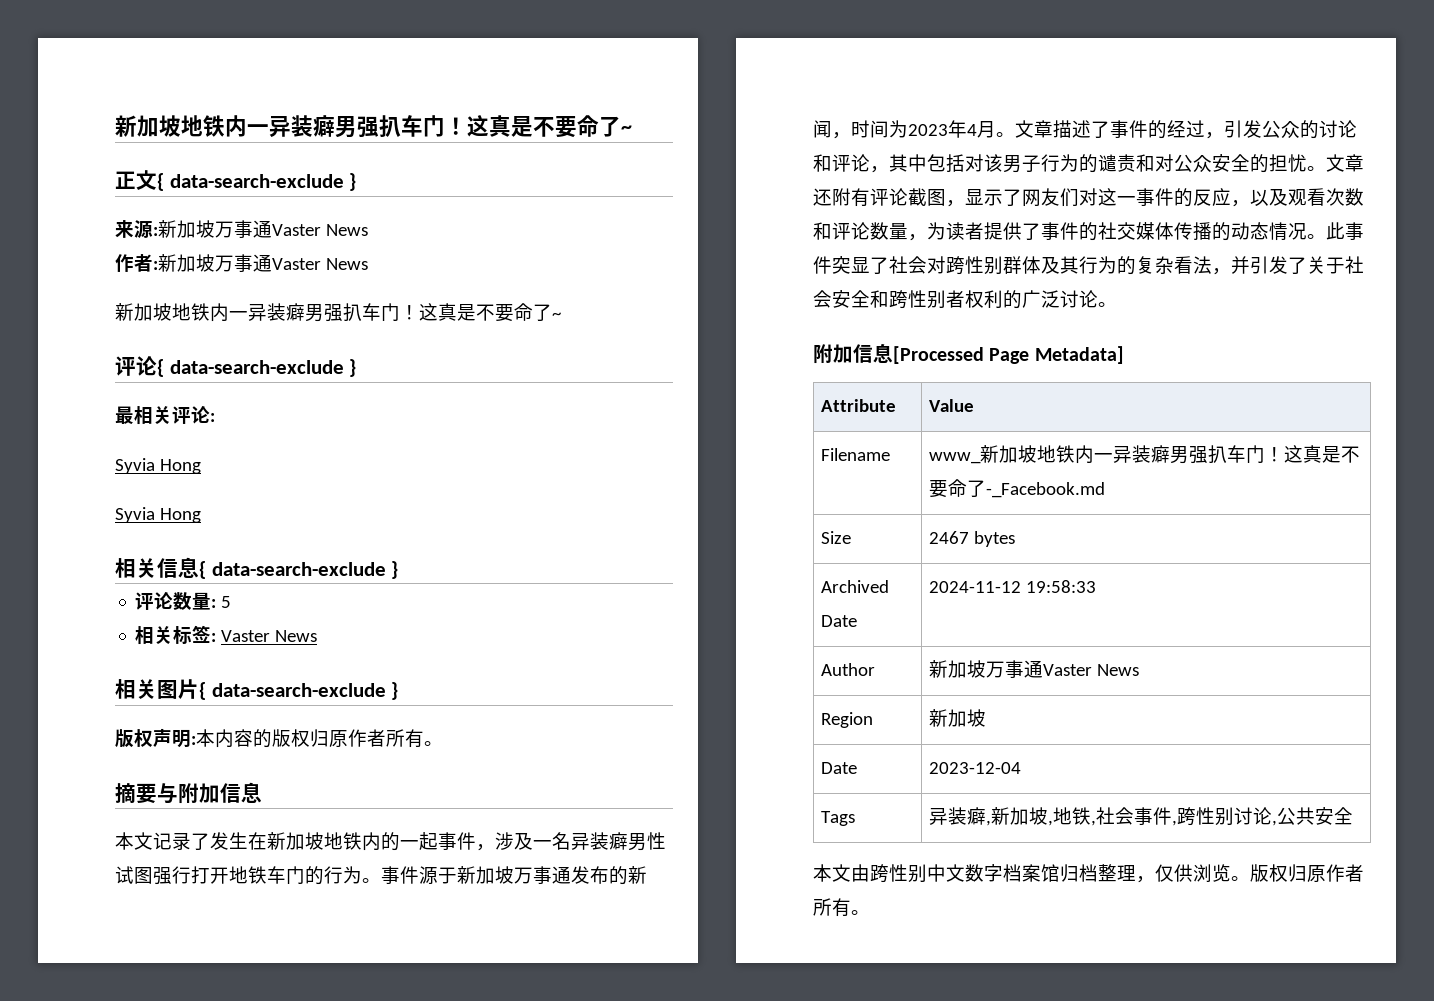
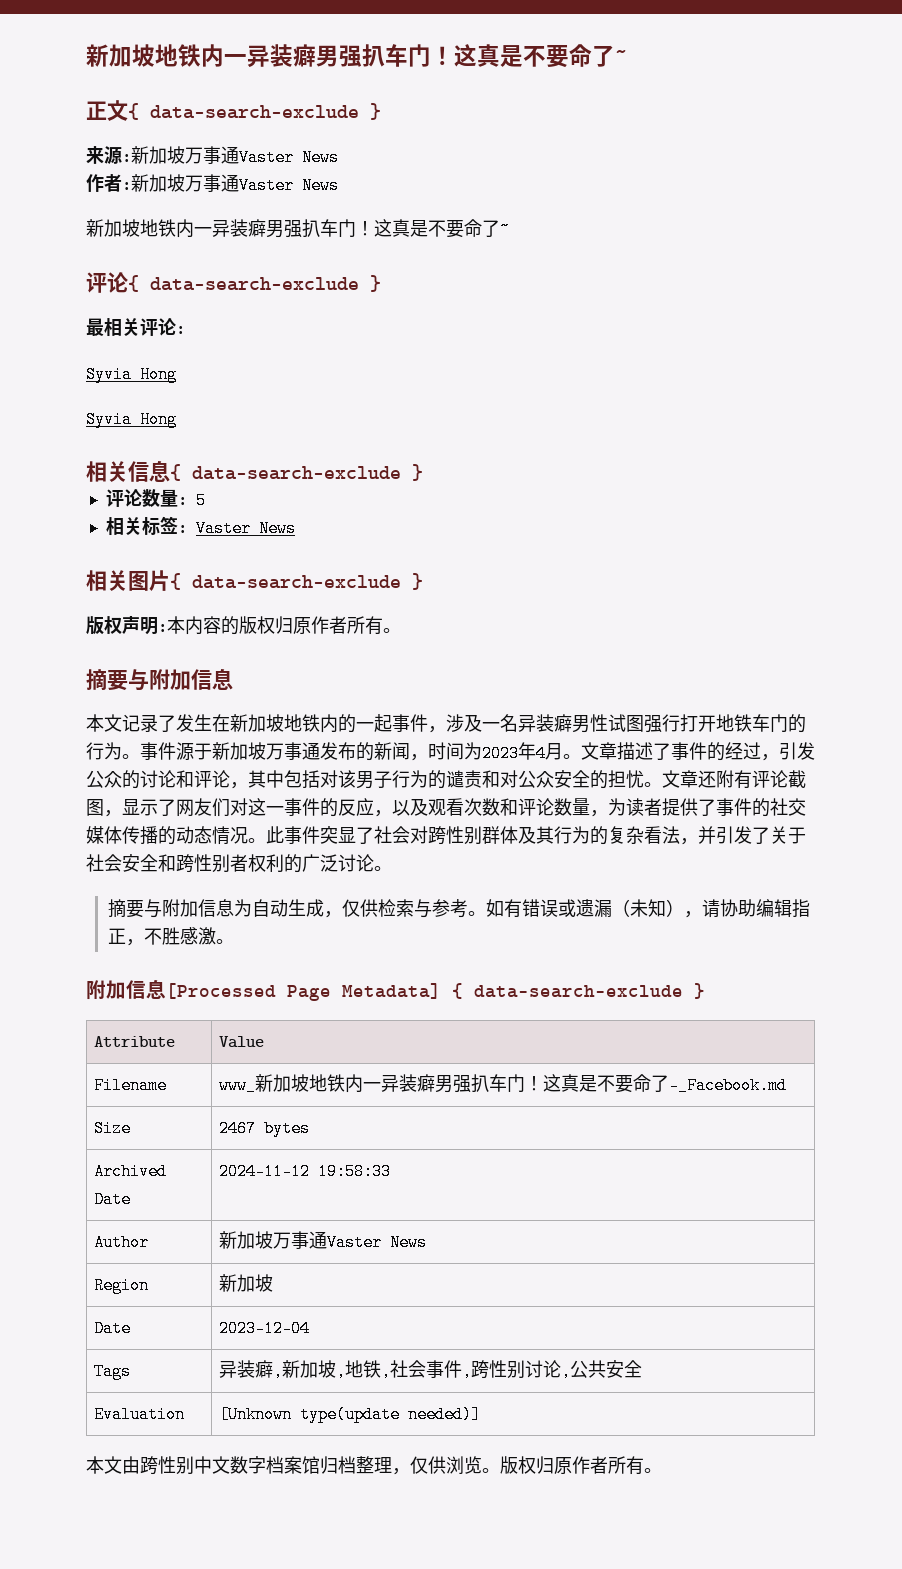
(1117, 304) none -> [107,899,810,918] [107,927,234,946] // 摘要与附加信息为自动生成，仅供检索与参考。如有错误或遗漏（未知），请协助编辑指正，不胜感激。
(1124, 355) none -> [452,983,705,999] { data-search-exclude }
(1354, 816) none -> [93,1406,185,1423] [218,1406,481,1423] // Evaluation | [Unknown type(update needed)]

